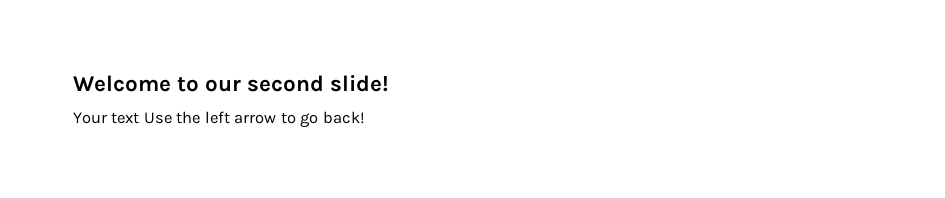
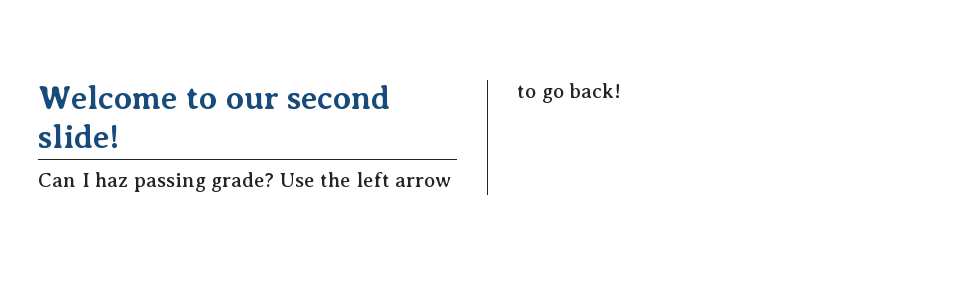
[73,112,140,124] Your text -> [38,172,275,192] Can I haz passing grade?

